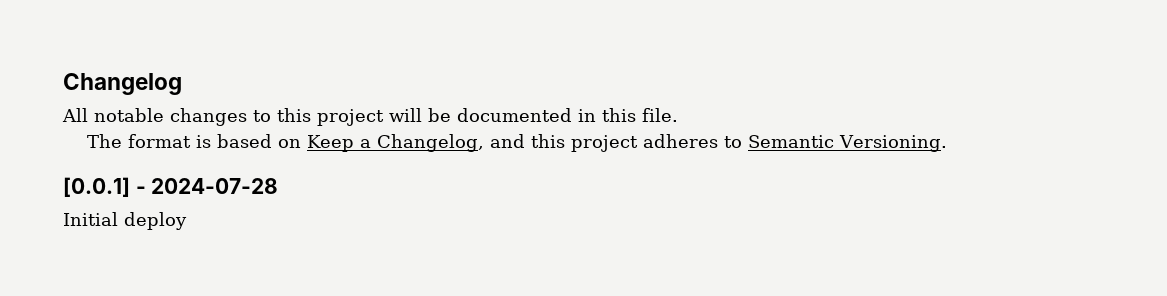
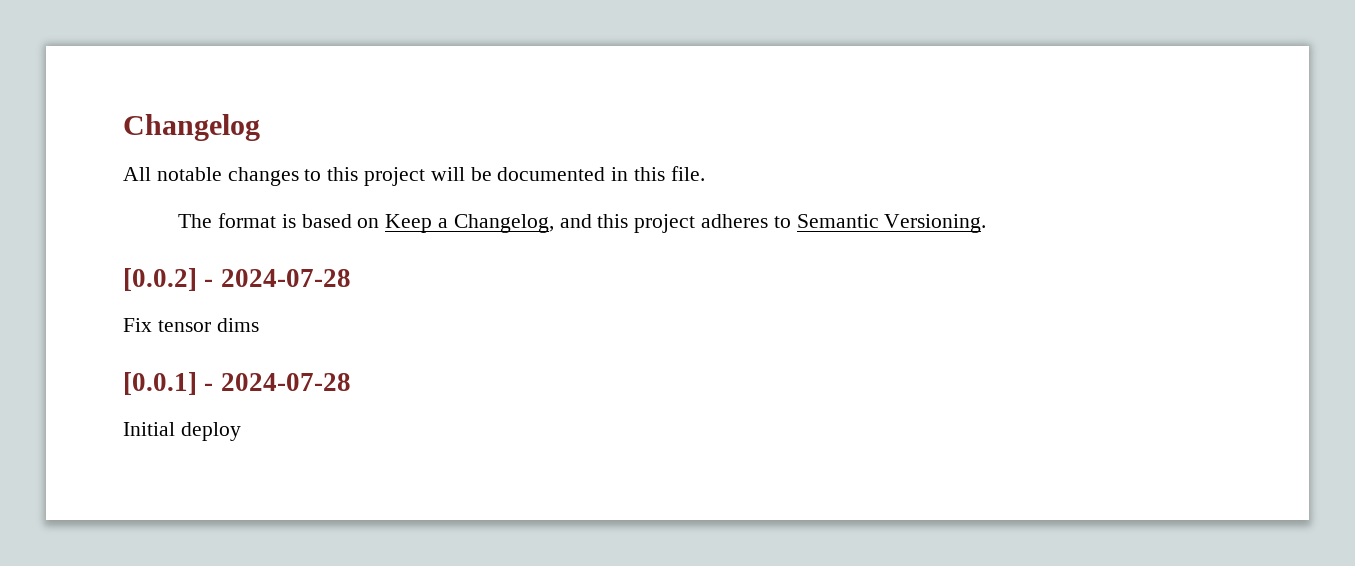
(948, 143) none -> [123,268,351,291] [123,318,259,332] // [0.0.2] - 2024-07-28 // Fix tensor dims

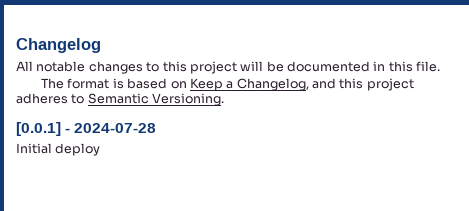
[123,268,351,291] [123,318,259,332] // [0.0.2] - 2024-07-28 // Fix tensor dims -> (225, 99) none

